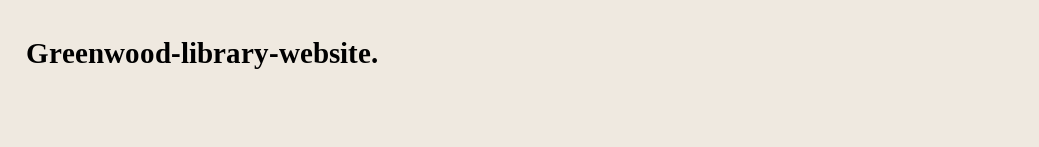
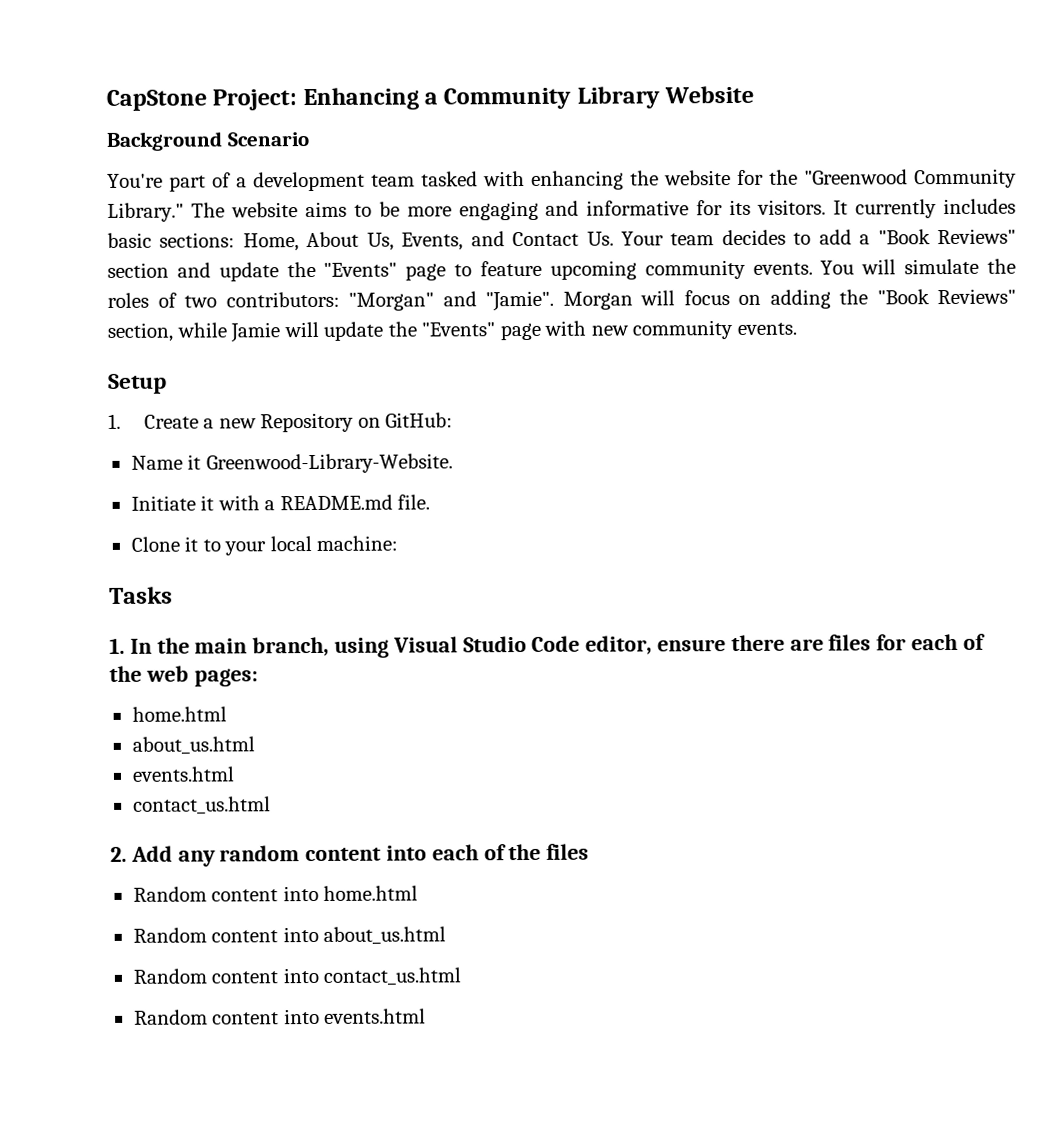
[26,42,378,69] Greenwood-library-website. -> [106,85,755,111] [106,131,310,151] [107,168,1017,192] [107,198,1016,222] [107,228,1016,252] [107,258,1017,282] [107,288,1016,312] [107,320,797,343] [108,373,167,394] [108,412,454,433] [130,453,453,474] [130,494,431,511] [130,535,399,556] [109,586,173,604] [109,633,986,658] [109,665,258,687] [131,706,227,722] [131,736,255,754] [131,766,235,782] [132,796,271,814] [110,843,590,867] [132,885,419,902] [132,926,447,944] [132,967,462,985] [133,1008,427,1025] CapStone Project: Enhancing a Community Library Website // Background Scenario // You're part of a development team tasked with enhancing the website for the "Greenwood Community Library." The website aims to be more engaging and informative for its visitors. It currently includes basic sections: Home, About Us, Events, and Contact Us. Your team decides to add a "Book Reviews" section and update the "Events" page to feature upcoming community events. You will simulate the roles of two contributors: "Morgan" and "Jamie". Morgan will focus on adding the "Book Reviews" section, while Jamie will update the "Events" page with new community events. // Setup // 1. Create a new Repository on GitHub: // Name it Greenwood-Library-Website. // Initiate it with a README.md file. // Clone it to your local machine: // Tasks // 1. In the main branch, using Visual Studio Code editor, ensure there are files for each of the web pages: // home.html // about_us.html // events.html // contact_us.html // 2. Add any random content into each of the files // Random content into home.html // Random content into about_us.html // Random content into contact_us.html // Random content into events.html

